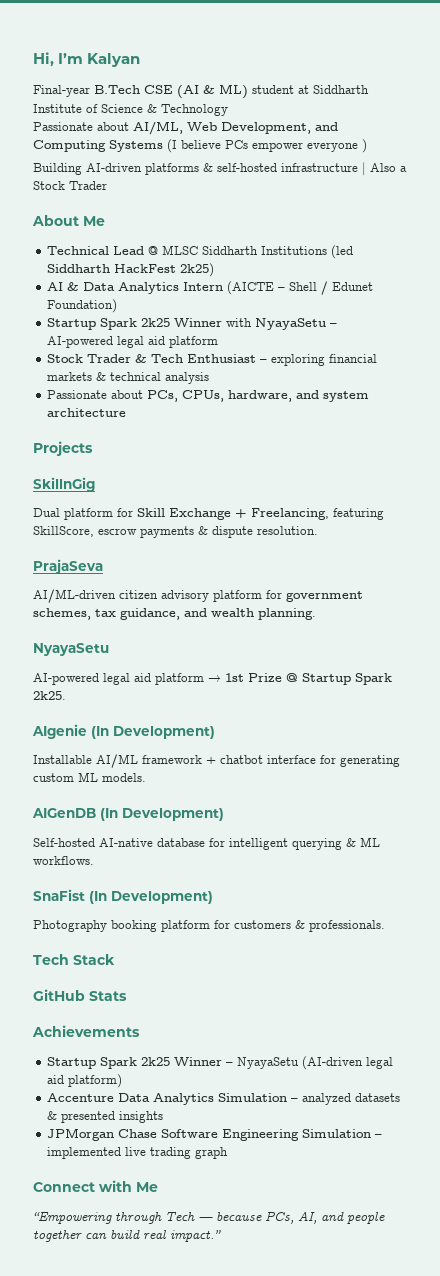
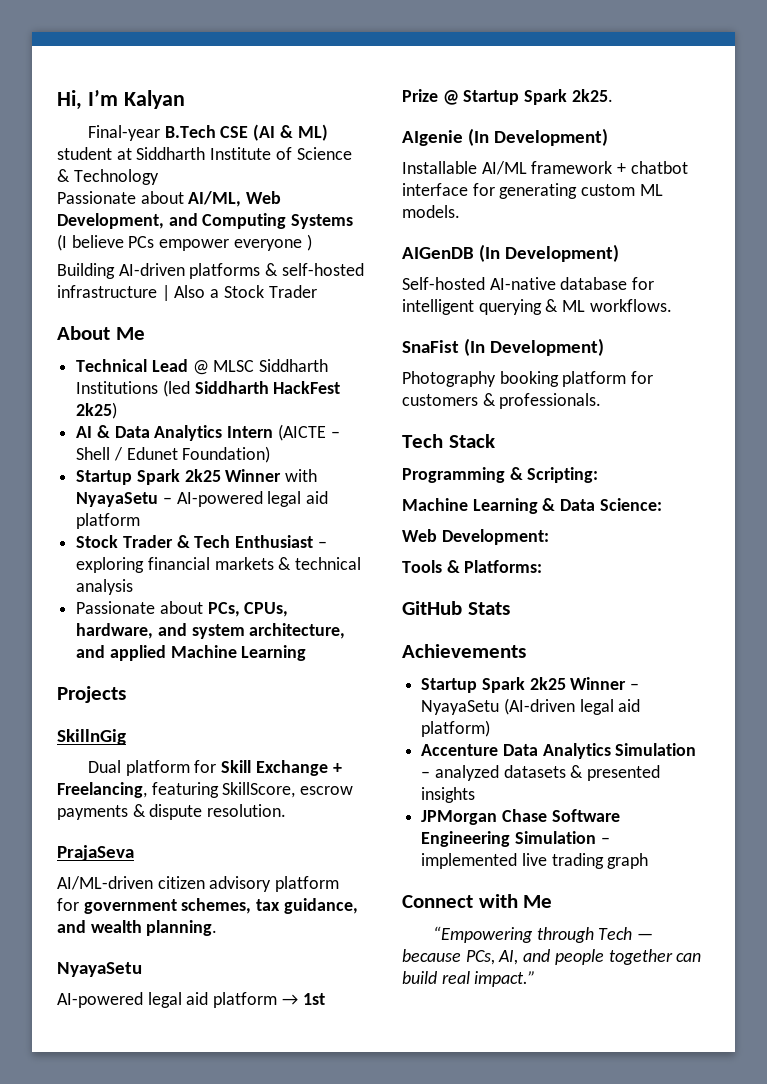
[47,408,127,417] architecture -> [249,623,346,639] [76,645,307,661] architecture, and applied Machine Learning
(115, 959) none -> [402,467,599,483] [402,498,662,514] [402,529,549,545] [402,560,543,573] // Programming & Scripting: // Machine Learning & Data Science: // Web Development: // Tools & Platforms:

